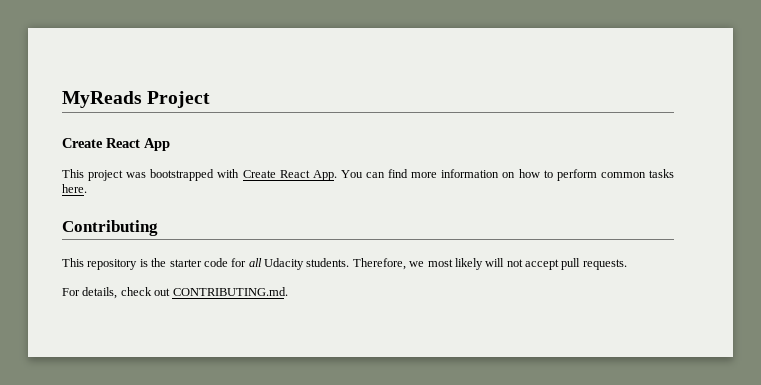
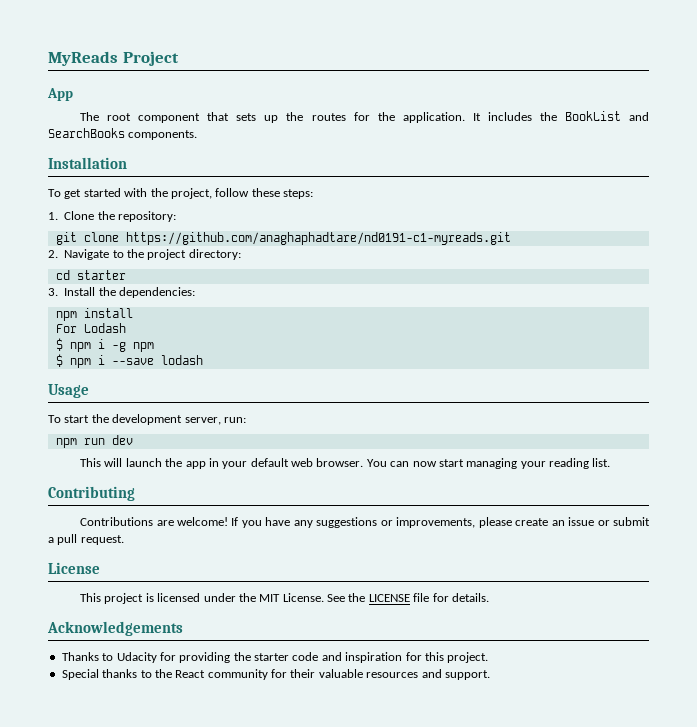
[62,138,140,148] Create React -> (179, 58) none
[62,169,674,181] [62,184,87,193] [62,220,158,236] [62,258,627,270] [62,287,288,299] This project was bootstrapped with Create React App. You can find more information on how to perform common tasks here. // Contributing // This repository is the starter code for all Udacity students. Therefore, we most likely will not accept pull requests. // For details, check out CONTRIBUTING.md. -> [80,111,650,123] [48,128,198,140] [48,157,127,169] [48,188,313,199] [48,211,176,222] [55,232,511,245] [48,249,241,260] [55,270,126,280] [48,287,195,298] [55,308,133,321] [55,323,126,333] [55,338,154,352] [55,354,203,368] [48,384,89,398] [48,414,246,425] [55,435,133,448] [80,458,611,469] [48,486,135,501] [80,517,650,528] [48,534,124,545] [48,562,100,574] [80,593,489,604] [47,621,183,636] [61,652,489,663] [61,669,490,680] The root component that sets up the routes for the application. It includes the BookList and SearchBooks components. // Installation // To get started with the project, follow these steps: // 1. Clone the repository: // git clone https://github.com/anaghaphadtare/nd0191-c1-myreads.git // 2. Navigate to the project directory: // cd starter // 3. Install the dependencies: // npm install // For Lodash // $ npm i -g npm // $ npm i --save lodash // Usage // To start the development server, run: // npm run dev // This will launch the app in your default web browser. You can now start managing your reading list. // Contributing // Contributions are welcome! If you have any suggestions or improvements, please create an issue or submit a pull request. // License // This project is licensed under the MIT License. See the LICENSE file for details. // Acknowledgements // Thanks to Udacity for providing the starter code and inspiration for this project. // Special thanks to the React community for their valuable resources and support.

